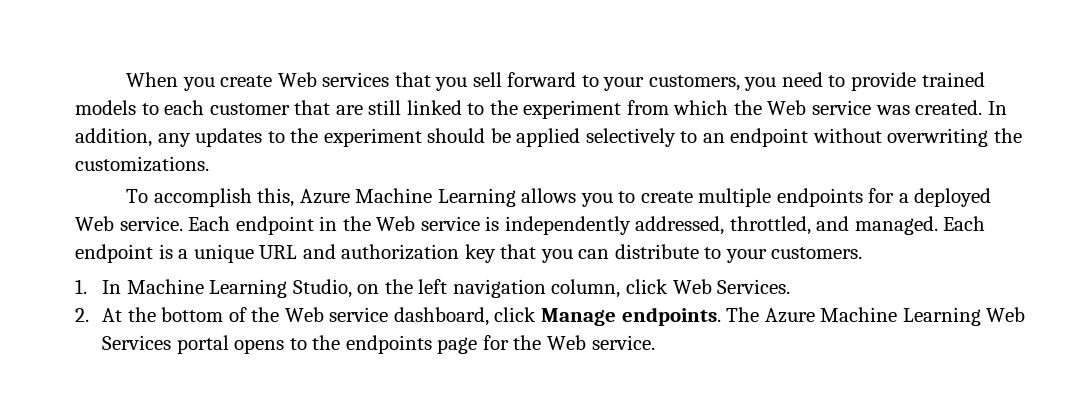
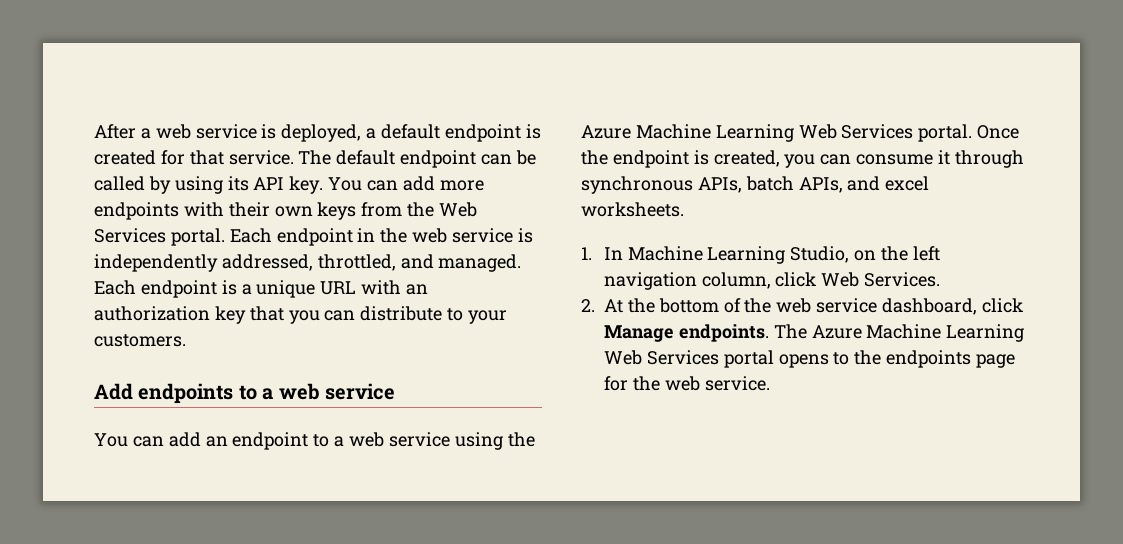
[125,72,985,91] [75,100,1007,119] [75,128,1023,147] [75,156,209,172] [125,188,992,207] [75,216,183,231] When you create Web services that you sell forward to your customers, you need to provide trained models to each customer that are still linked to the experiment from which the Web service was created. In addition, any updates to the experiment should be applied selectively to an endpoint without overwriting the customizations. // To accomplish this, Azure Machine Learning allows you to create multiple endpoints for a deployed Web service. -> [94,124,541,142] [94,150,536,168] [94,176,484,194] [94,202,478,220] [94,228,225,246] After a web service is deployed, a default endpoint is created for that service. The default endpoint can be called by using its API key. You can add more endpoints with their own keys from the Web Services portal.
[376,216,416,231] Web -> [412,228,448,243] web
[302,244,336,259] and -> [361,280,429,295] with an
(863, 253) none -> [94,383,395,404] [94,432,535,450] [581,124,1020,142] [581,150,1024,168] [581,176,930,194] [581,202,684,217] // Add endpoints to a web service // You can add an endpoint to a web service using the Azure Machine Learning Web Services portal. Once the endpoint is created, you can consume it through synchronous APIs, batch APIs, and excel worksheets.
[284,307,324,322] Web -> [776,298,812,313] web
[546,335,586,350] Web -> [664,376,700,391] web

